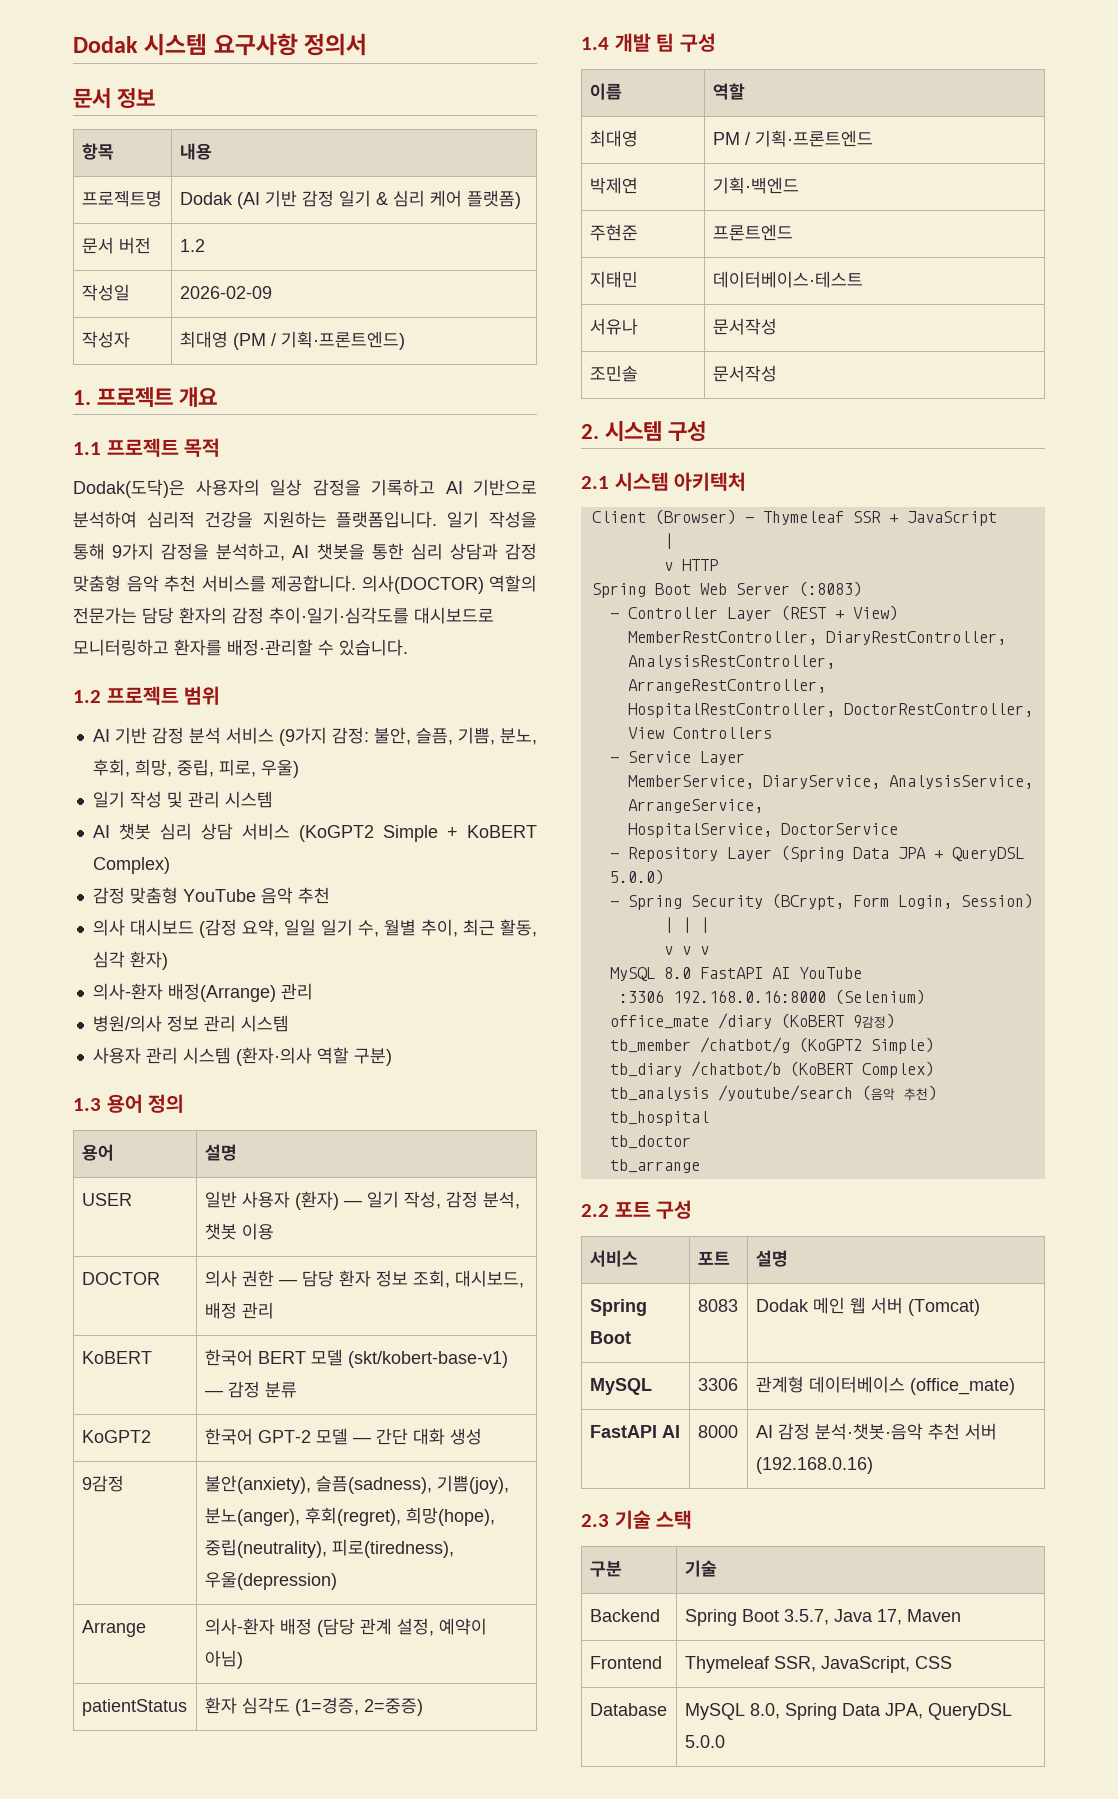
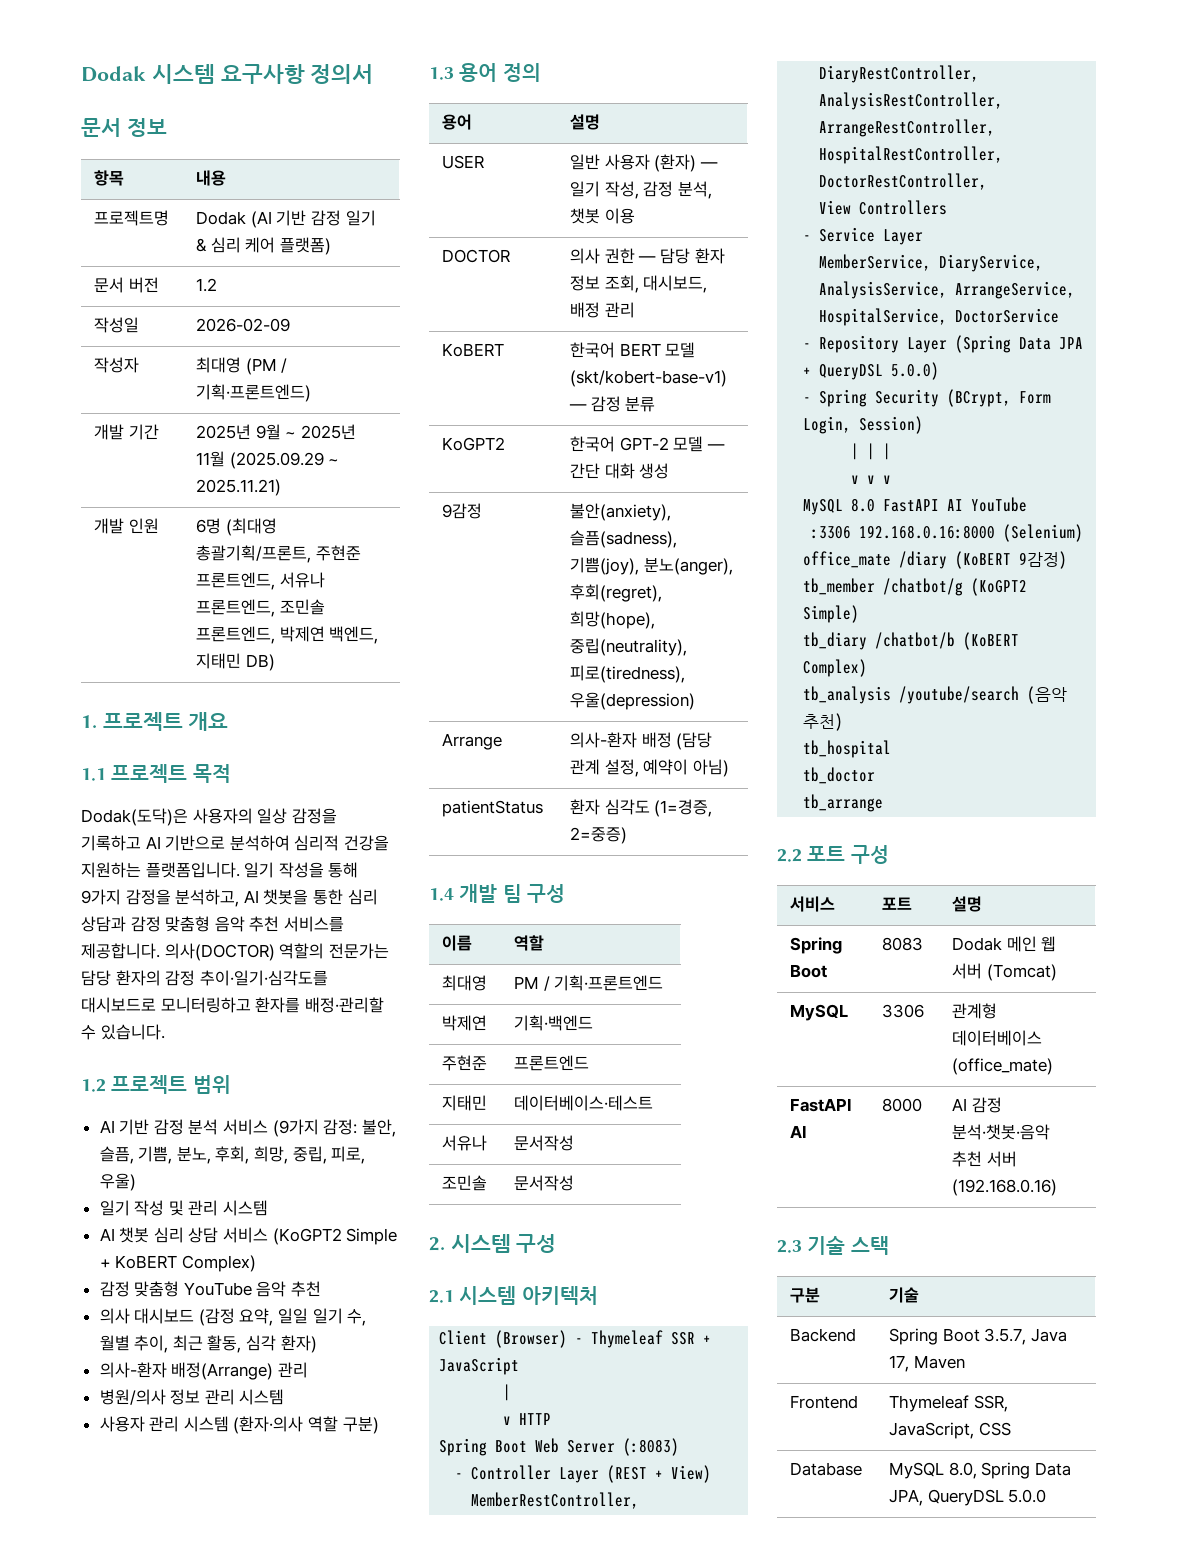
(405, 340) none -> [94,424,159,440] [196,424,357,440] [196,451,340,469] [196,479,282,496] [94,518,159,534] [196,518,277,536] [196,545,361,563] [196,572,325,590] [196,599,325,617] [196,626,379,644] [196,653,275,671] // 개발 기간 | 2025년 9월 ~ 2025년 11월 (2025.09.29 ~ 2025.11.21) // 개발 인원 | 6명 (최대영 총괄기획/프론트, 주현준 프론트엔드, 서유나 프론트엔드, 조민솔 프론트엔드, 박제연 백엔드, 지태민 DB)

